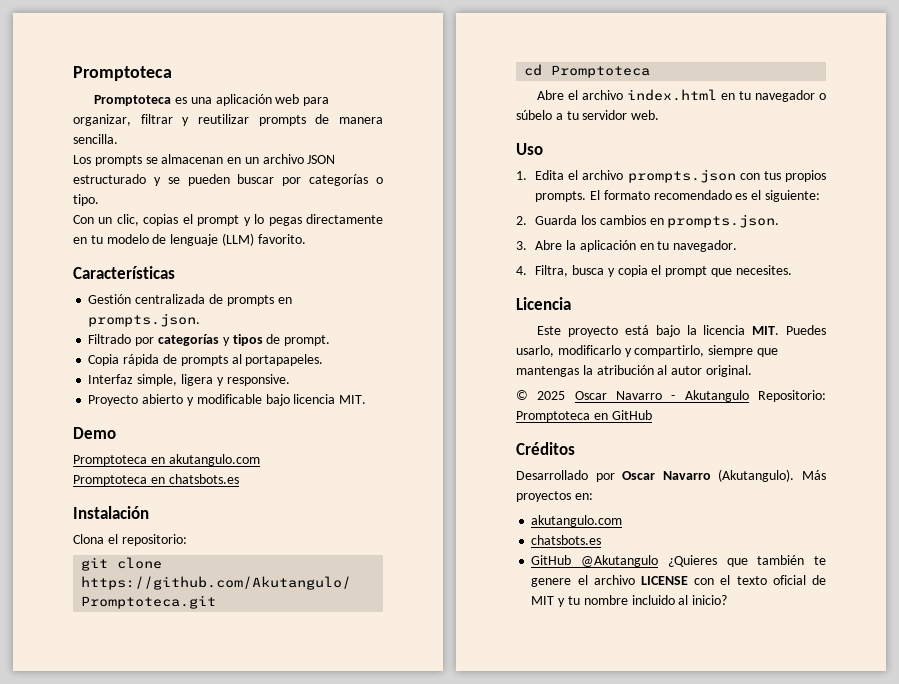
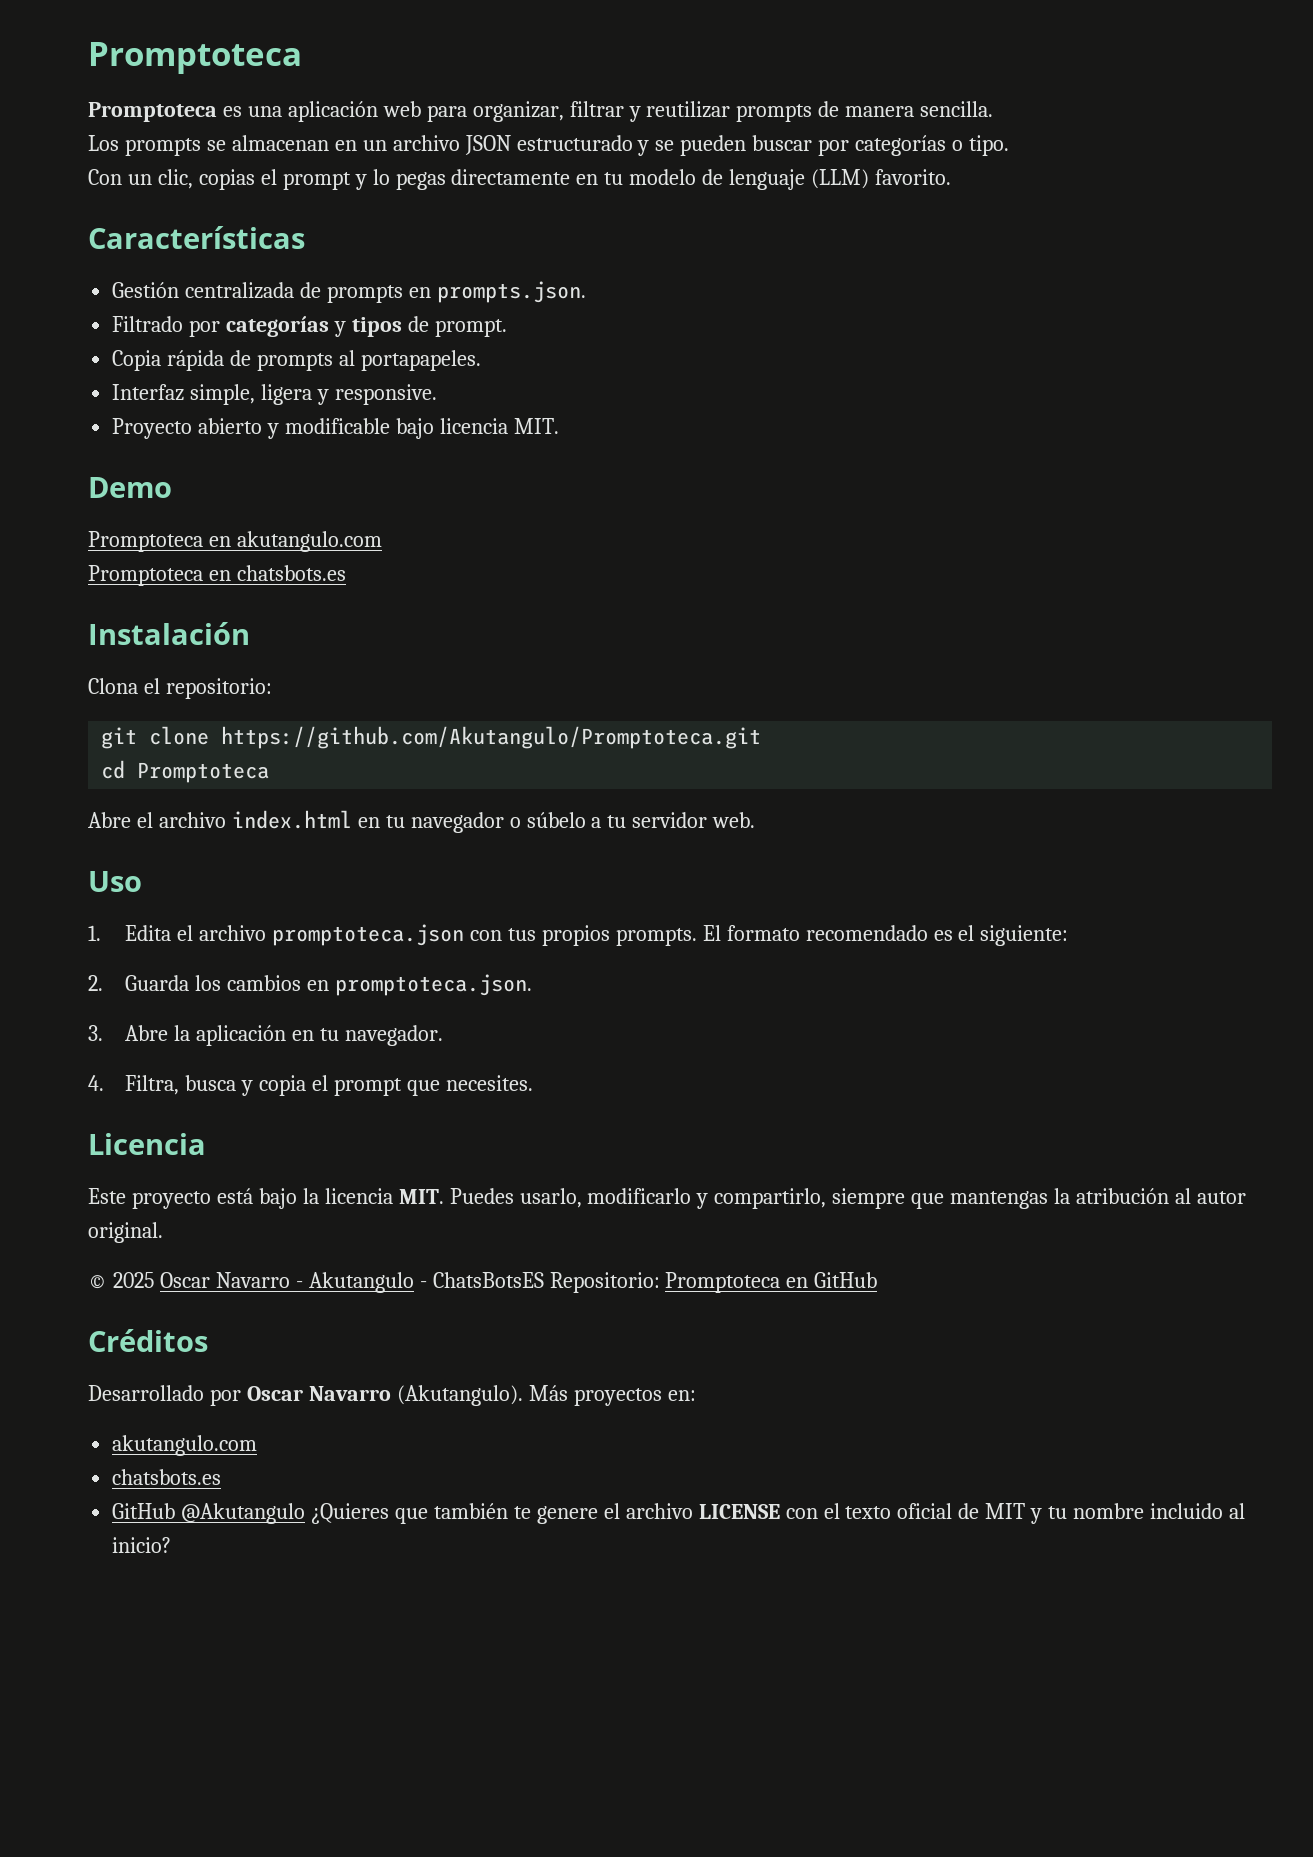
[627,169,736,183] prompts.json -> [271,924,464,946] promptoteca.json
[667,214,780,228] prompts.json. -> [334,974,532,996] promptoteca.json.
(749, 396) none -> [419,1272,544,1288] - ChatsBotsES

